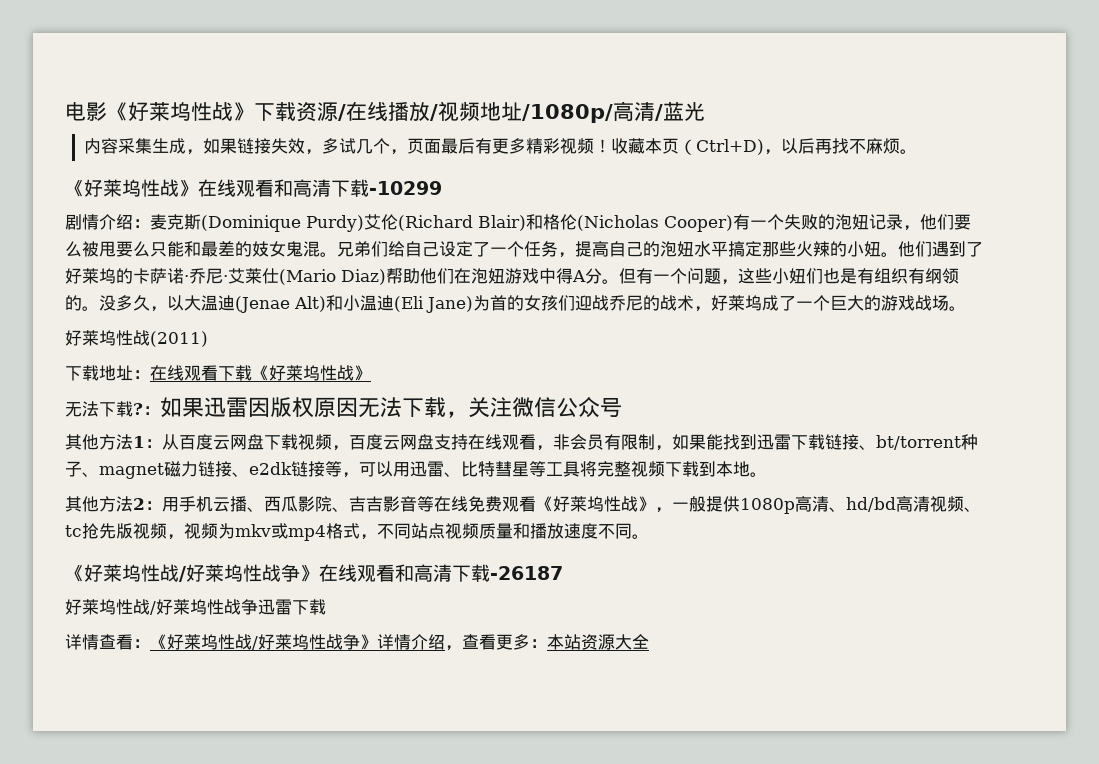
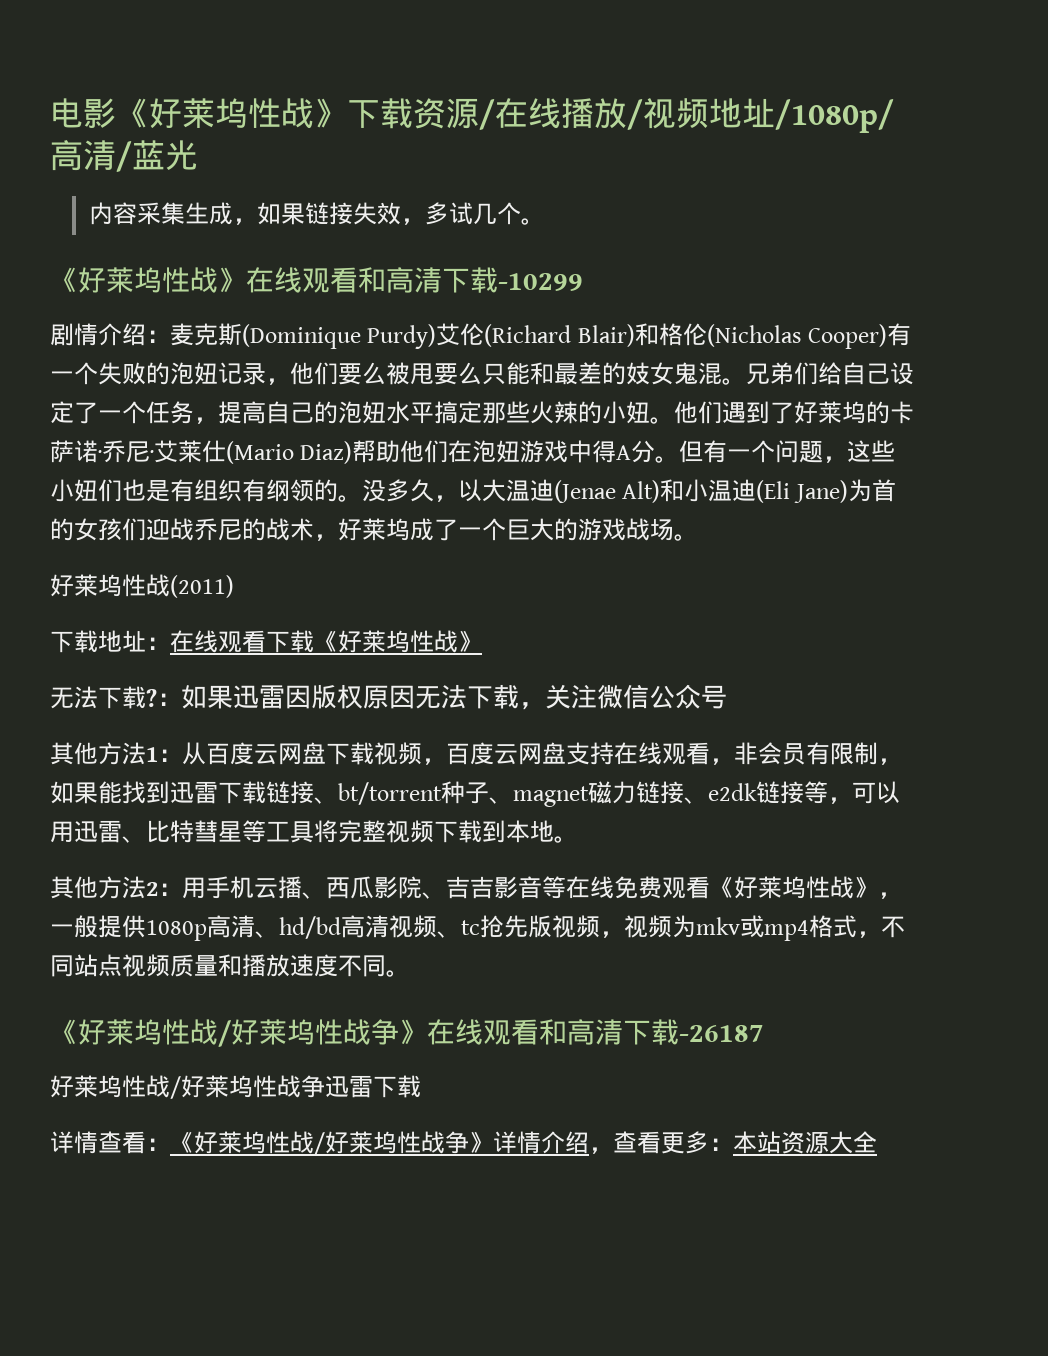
[390,138,901,155] ，页面最后有更多精彩视频！收藏本页（Ctrl+D)，以后再找不麻烦 -> (522, 213) none

